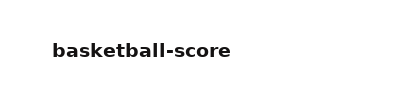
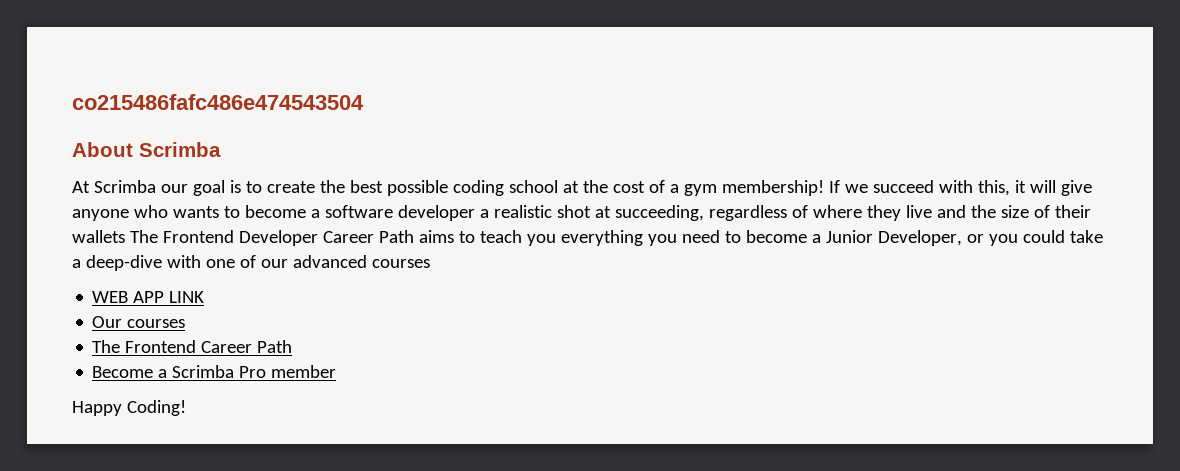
[52,43,231,57] basketball-score -> [72,94,364,110] [72,142,221,157] [72,180,1092,196] [72,205,1091,221] [72,230,1103,246] [72,255,430,271] [92,291,205,303] [92,316,186,328] [92,340,293,353] [92,365,337,378] [72,400,186,416] co215486fafc486e474543504 // About Scrimba // At Scrimba our goal is to create the best possible coding school at the cost of a gym membership! If we succeed with this, it will give anyone who wants to become a software developer a realistic shot at succeeding, regardless of where they live and the size of their wallets The Frontend Developer Career Path aims to teach you everything you need to become a Junior Developer, or you could take a deep-dive with one of our advanced courses // WEB APP LINK // Our courses // The Frontend Career Path // Become a Scrimba Pro member // Happy Coding!

